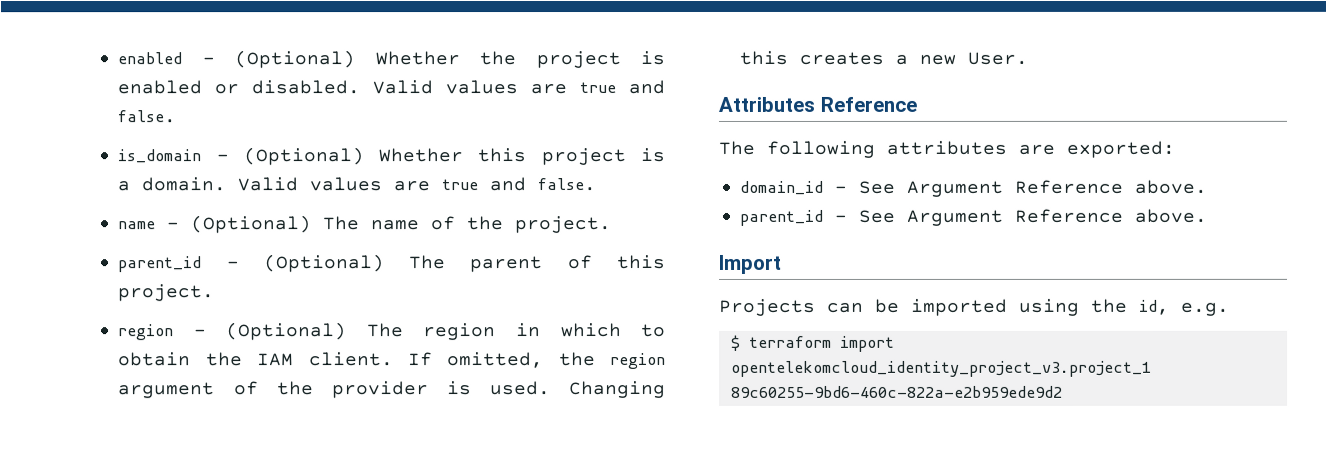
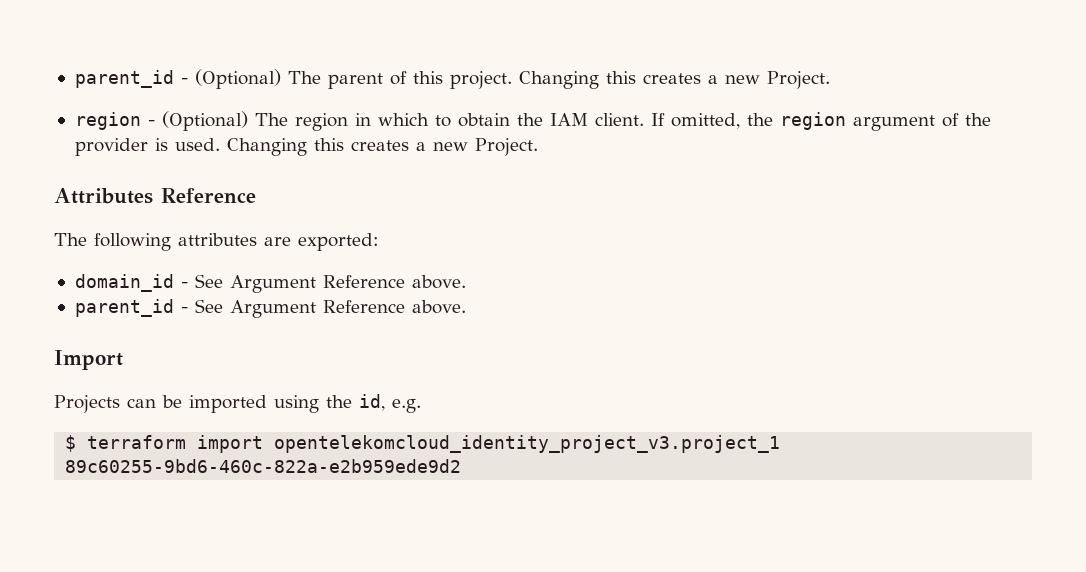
[117,50,665,69] [117,79,665,95] [117,110,177,124] [117,147,665,166] [117,177,597,192] [117,215,613,234] enabled - (Optional) Whether the project is enabled or disabled. Valid values are true and false. // is_domain - (Optional) Whether this project is a domain. Valid values are true and false. // name - (Optional) The name of the project. // -> (74, 79) none
(216, 293) none -> [518,71,830,89] Changing this creates a new Project.
[967,51,1029,65] User. -> [474,138,538,156] Project.

